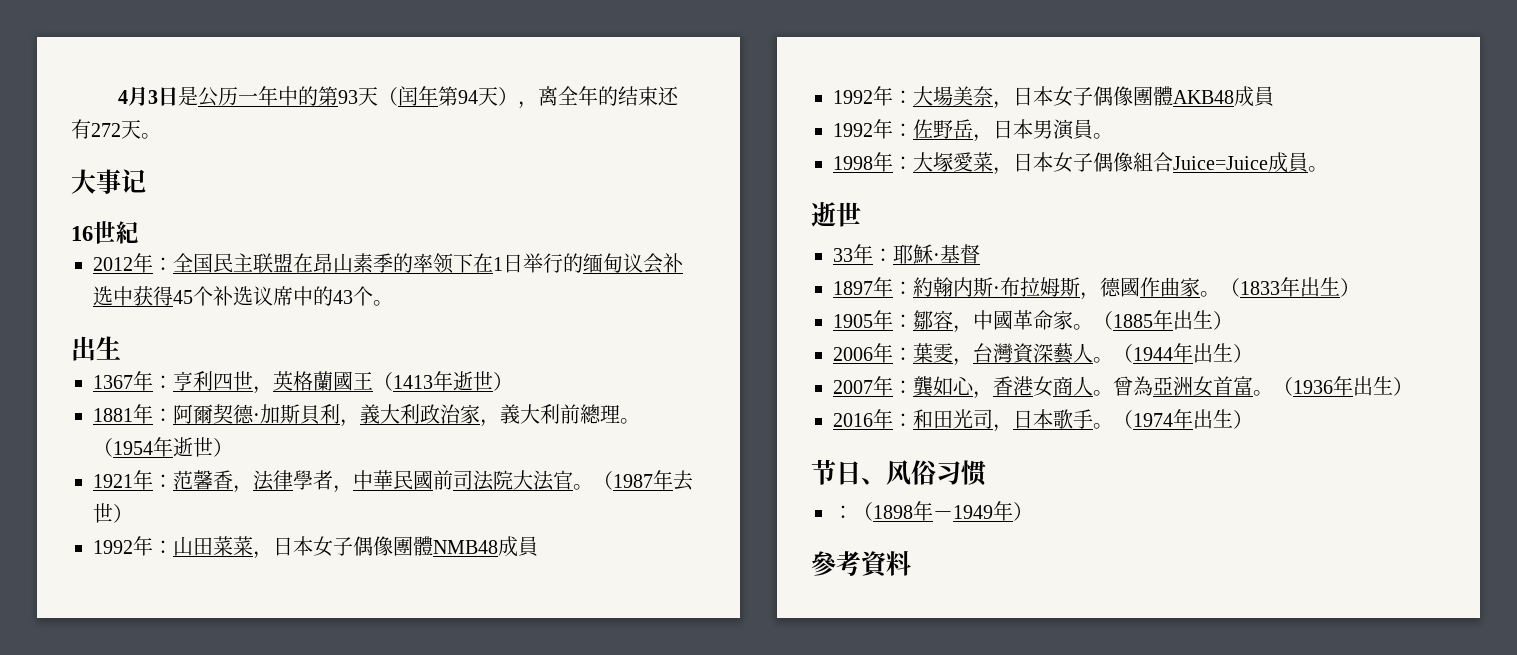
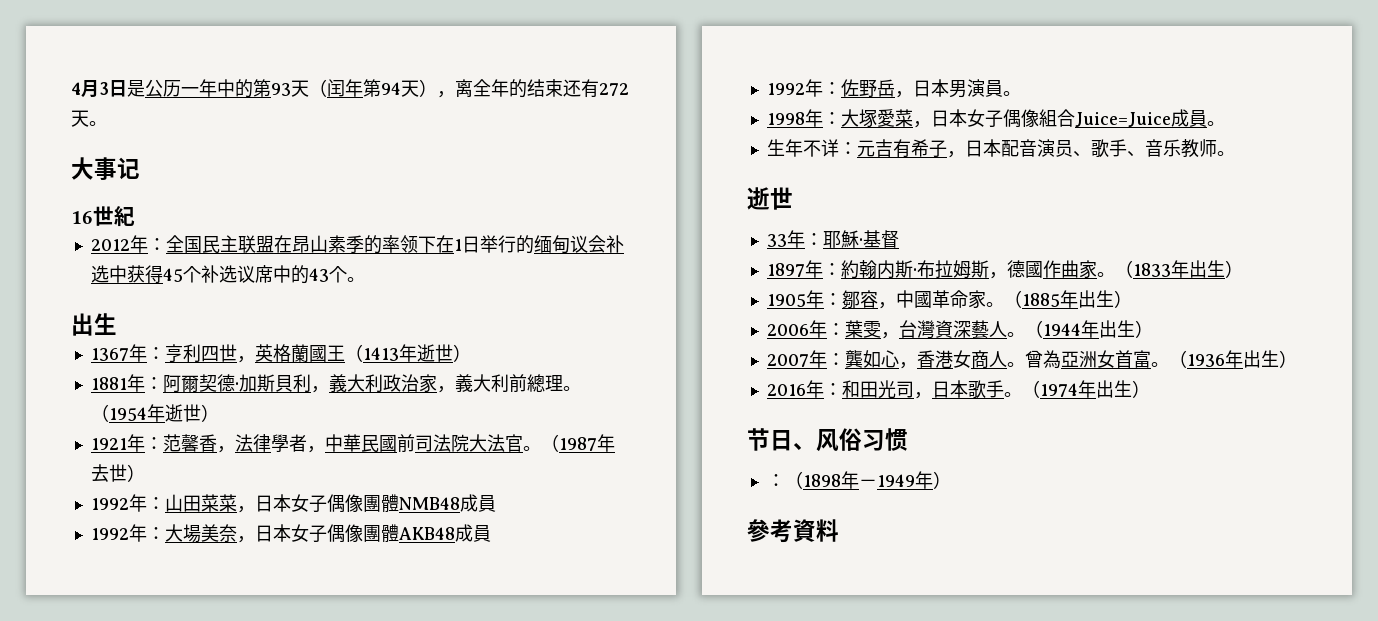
(1328, 169) none -> [766,139,1235,158] // 生年不详：元吉有希子，日本配音演员、歌手、音乐教师。

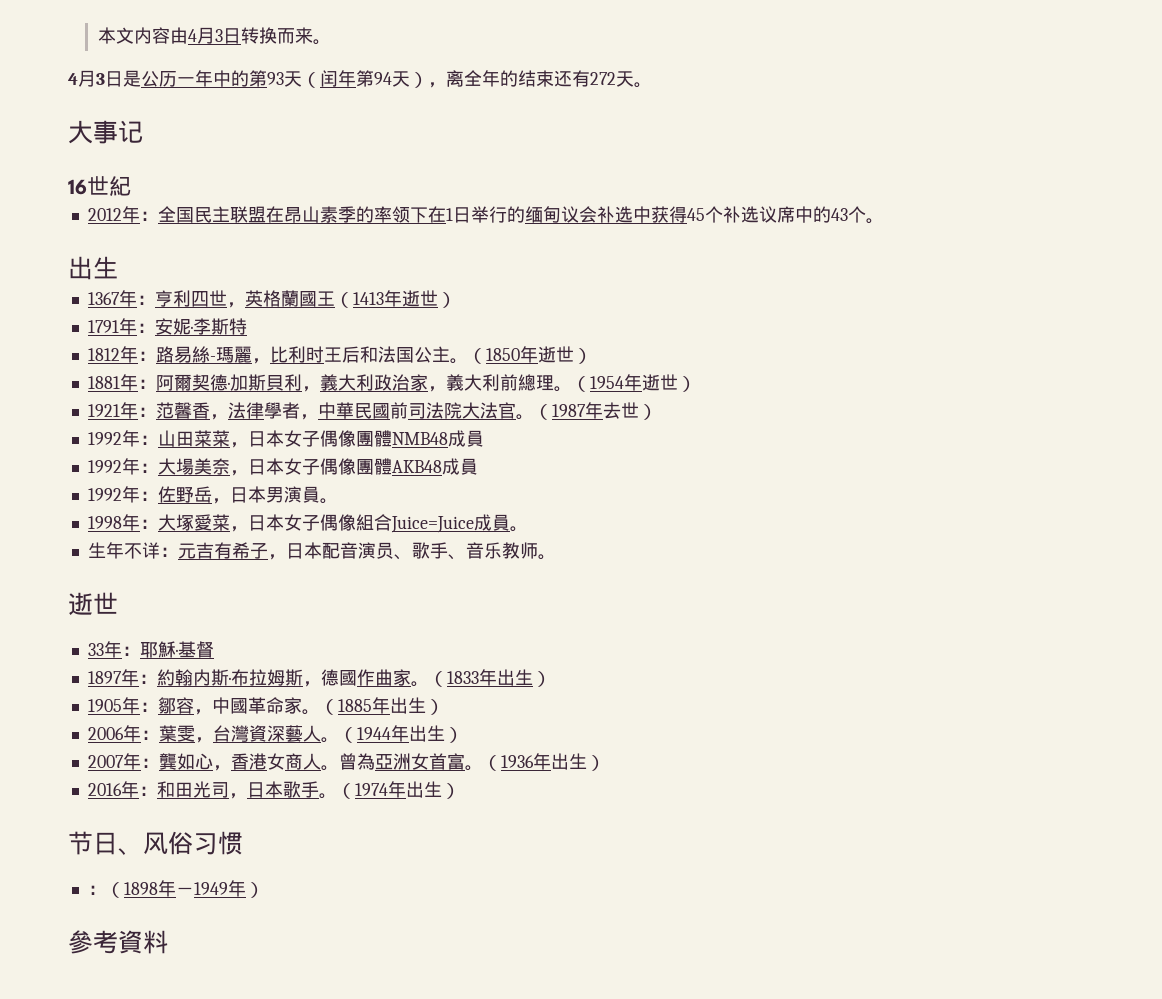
(71, 88) none -> [97,27,331,45] 本文内容由4月3日转换而来。 //
(471, 353) none -> [87,318,247,335] [87,346,592,364] // 1791年：安妮·李斯特 // 1812年：路易絲-瑪麗，比利时王后和法国公主。（1850年逝世）

